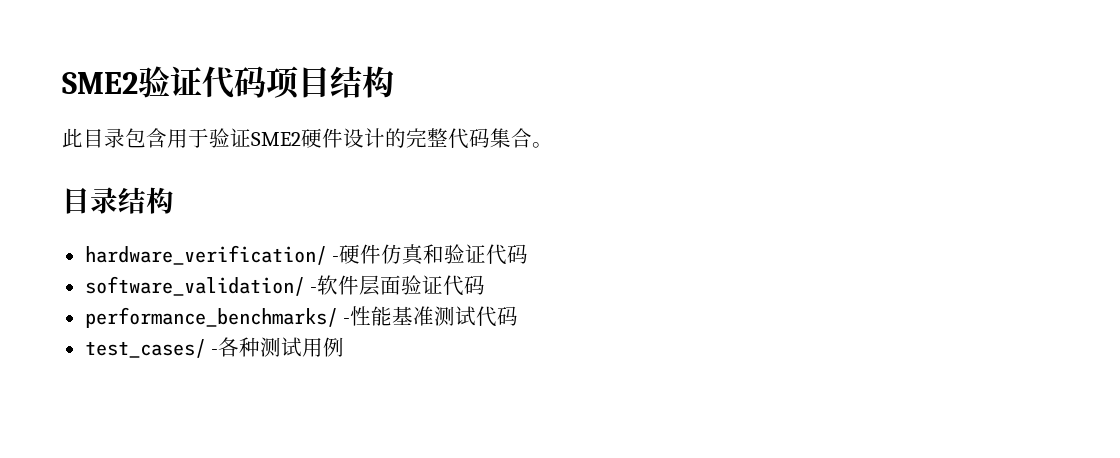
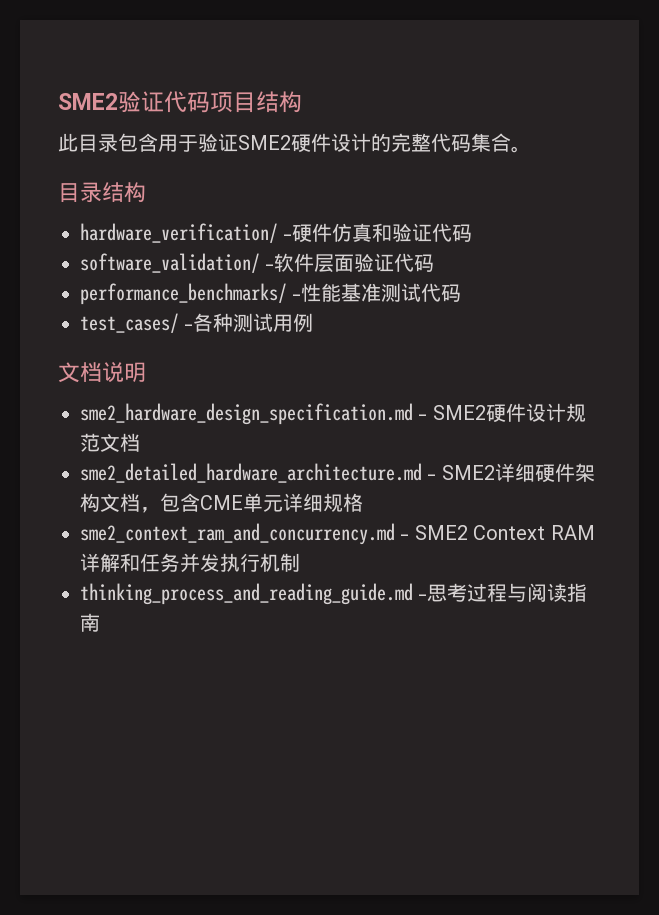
(345, 347) none -> [58,362,146,383] [80,403,586,425] [80,433,140,452] [80,463,595,483] [80,493,363,513] [80,523,595,545] [80,553,300,573] [80,583,588,605] [80,613,100,632] // 文档说明 // sme2_hardware_design_specification.md - SME2硬件设计规范文档 // sme2_detailed_hardware_architecture.md - SME2详细硬件架构文档，包含CME单元详细规格 // sme2_context_ram_and_concurrency.md - SME2 Context RAM详解和任务并发执行机制 // thinking_process_and_reading_guide.md -思考过程与阅读指南

